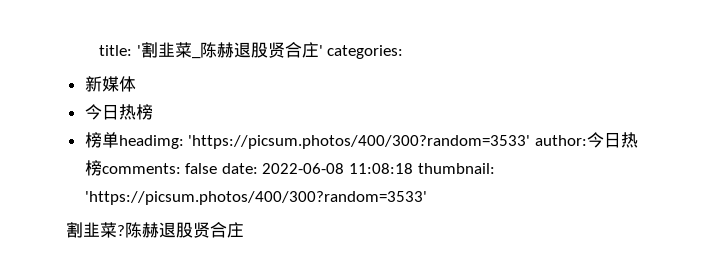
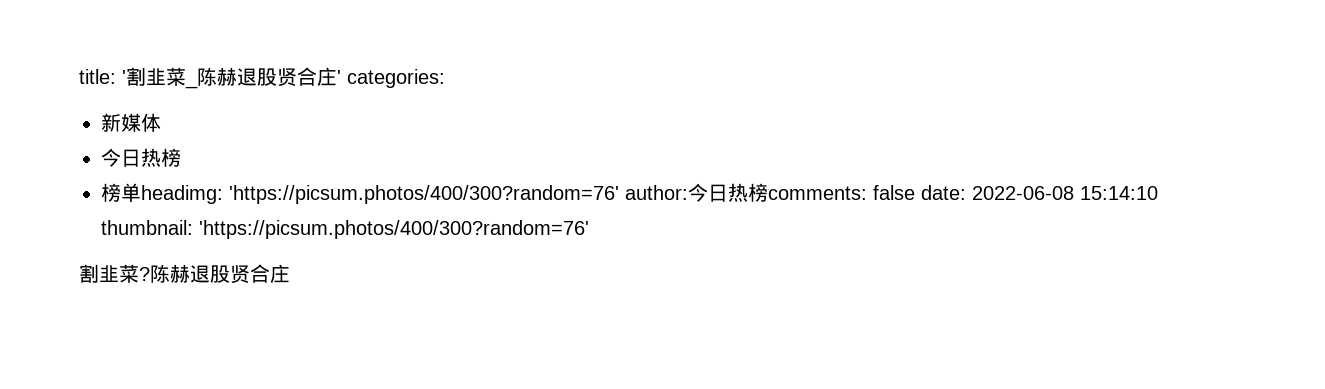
[188,135,531,149] 'https://picsum.photos/400/300?random=3533' -> [229,185,619,204] 'https://picsum.photos/400/300?random=76'
[349,163,495,174] [84,191,427,205] 11:08:18 thumbnail: 'https://picsum.photos/400/300?random=3533' -> [1080,186,1158,200] [101,220,589,239] 15:14:10 thumbnail: 'https://picsum.photos/400/300?random=76'

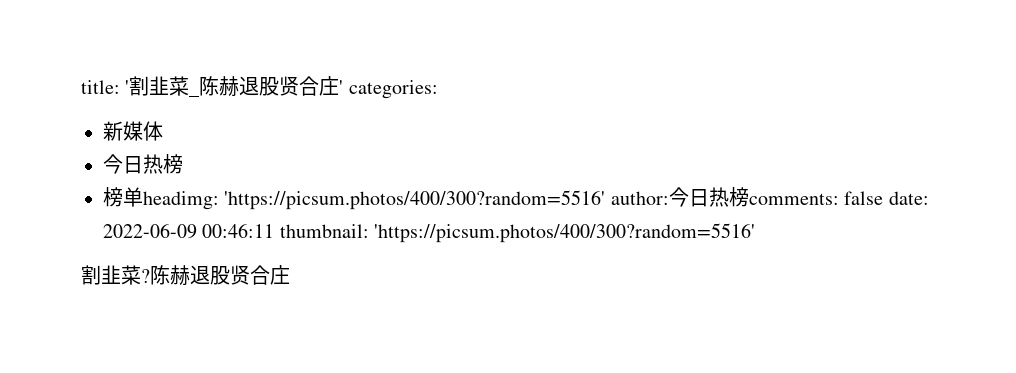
[229,185,619,204] 'https://picsum.photos/400/300?random=76' -> [224,190,606,210] 'https://picsum.photos/400/300?random=5516'
[972,186,1158,200] [101,220,589,239] 2022-06-08 15:14:10 thumbnail: 'https://picsum.photos/400/300?random=76' -> [103,223,756,243] 2022-06-09 00:46:11 thumbnail: 'https://picsum.photos/400/300?random=5516'

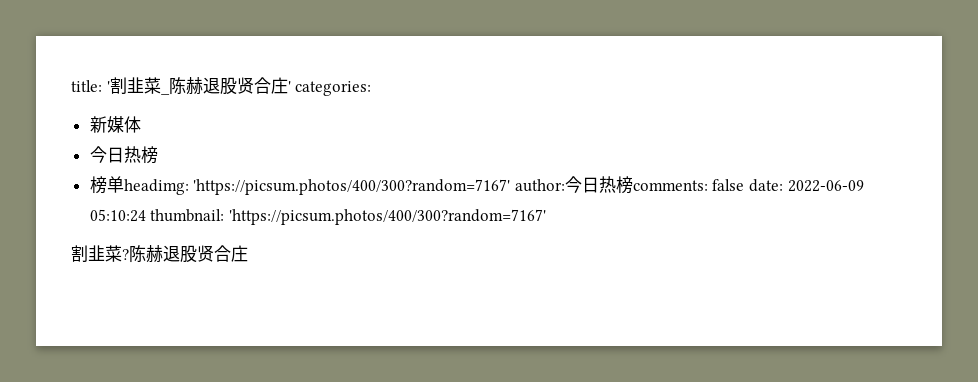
[224,190,606,210] 'https://picsum.photos/400/300?random=5516' -> [193,179,511,195] 'https://picsum.photos/400/300?random=7167'
[202,223,756,243] 00:46:11 thumbnail: 'https://picsum.photos/400/300?random=5516' -> [89,209,546,225] 05:10:24 thumbnail: 'https://picsum.photos/400/300?random=7167'

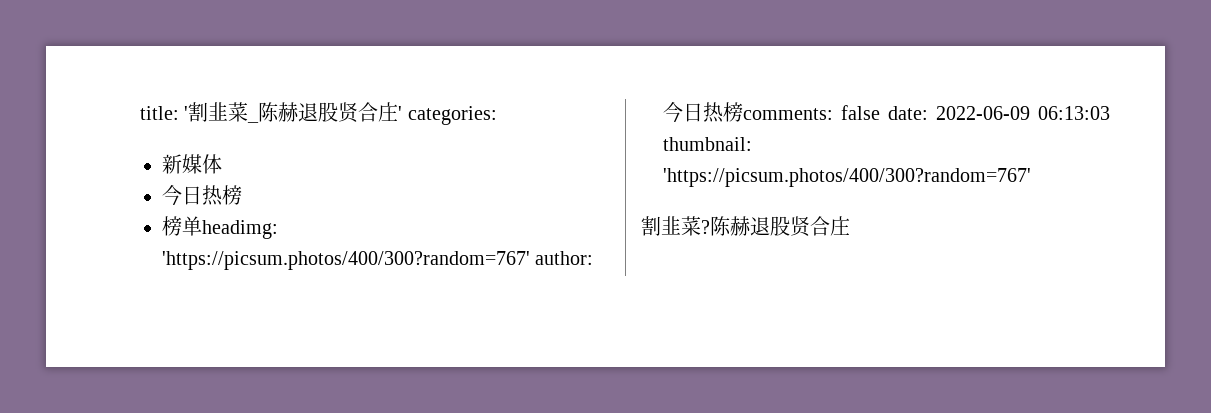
[193,179,511,195] 'https://picsum.photos/400/300?random=7167' -> [162,251,530,270] 'https://picsum.photos/400/300?random=767'
[89,209,546,225] 05:10:24 thumbnail: 'https://picsum.photos/400/300?random=7167' -> [1038,106,1110,120] [663,137,752,151] [663,168,1031,187] 06:13:03 thumbnail: 'https://picsum.photos/400/300?random=767'

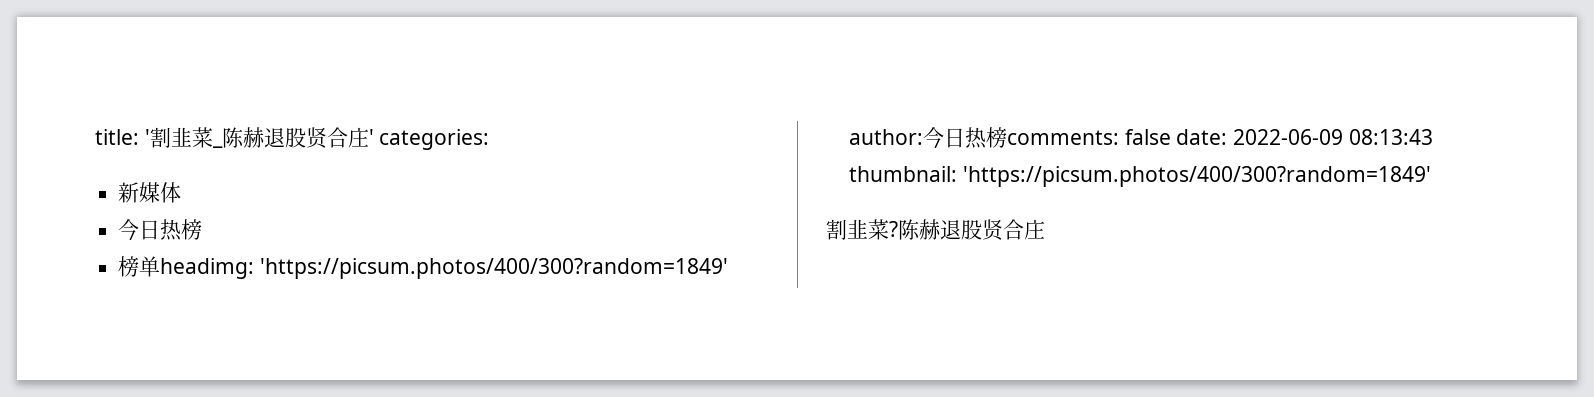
[162,251,530,270] 'https://picsum.photos/400/300?random=767' -> [259,258,728,279] 'https://picsum.photos/400/300?random=1849'
[1038,106,1110,120] [663,137,752,151] [663,168,1031,187] 06:13:03 thumbnail: 'https://picsum.photos/400/300?random=767' -> [1348,129,1433,145] [849,166,1431,187] 08:13:43 thumbnail: 'https://picsum.photos/400/300?random=1849'

